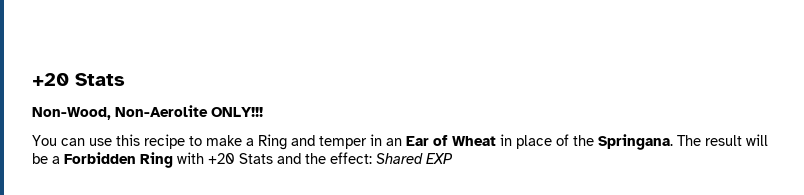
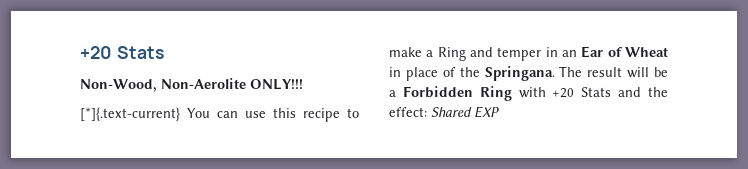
(263, 112) none -> [80,107,180,121] [*]{.text-current}

